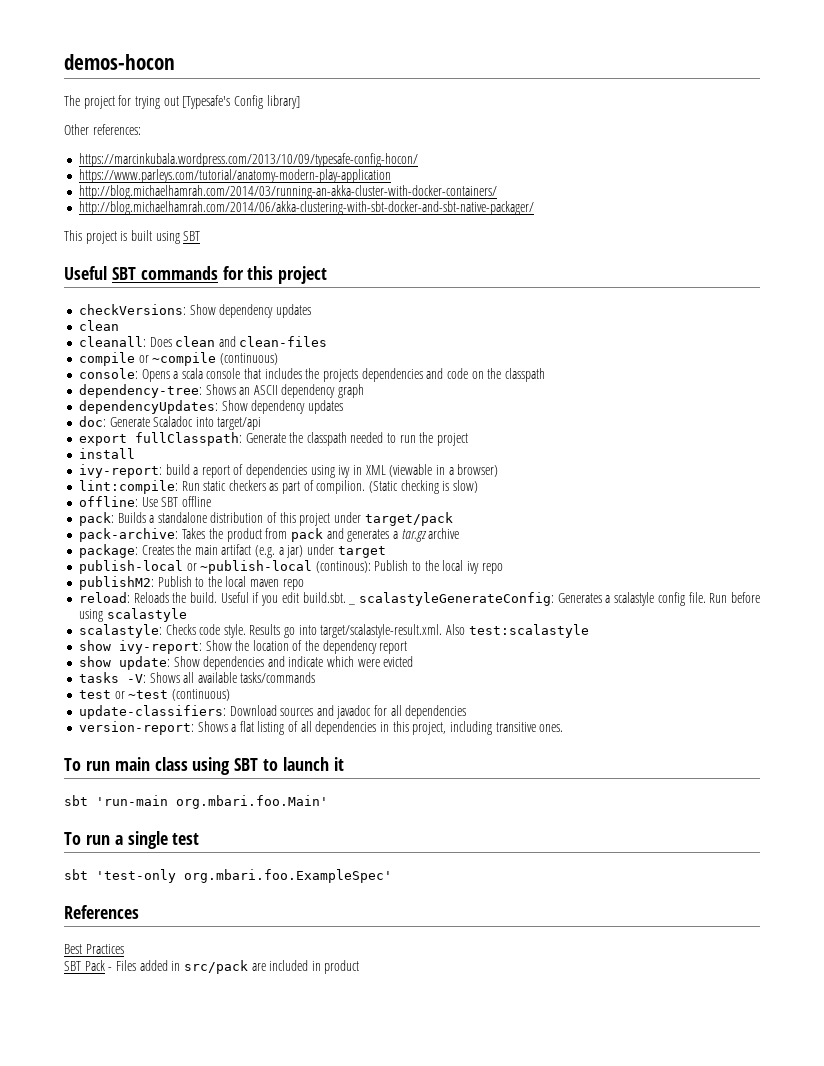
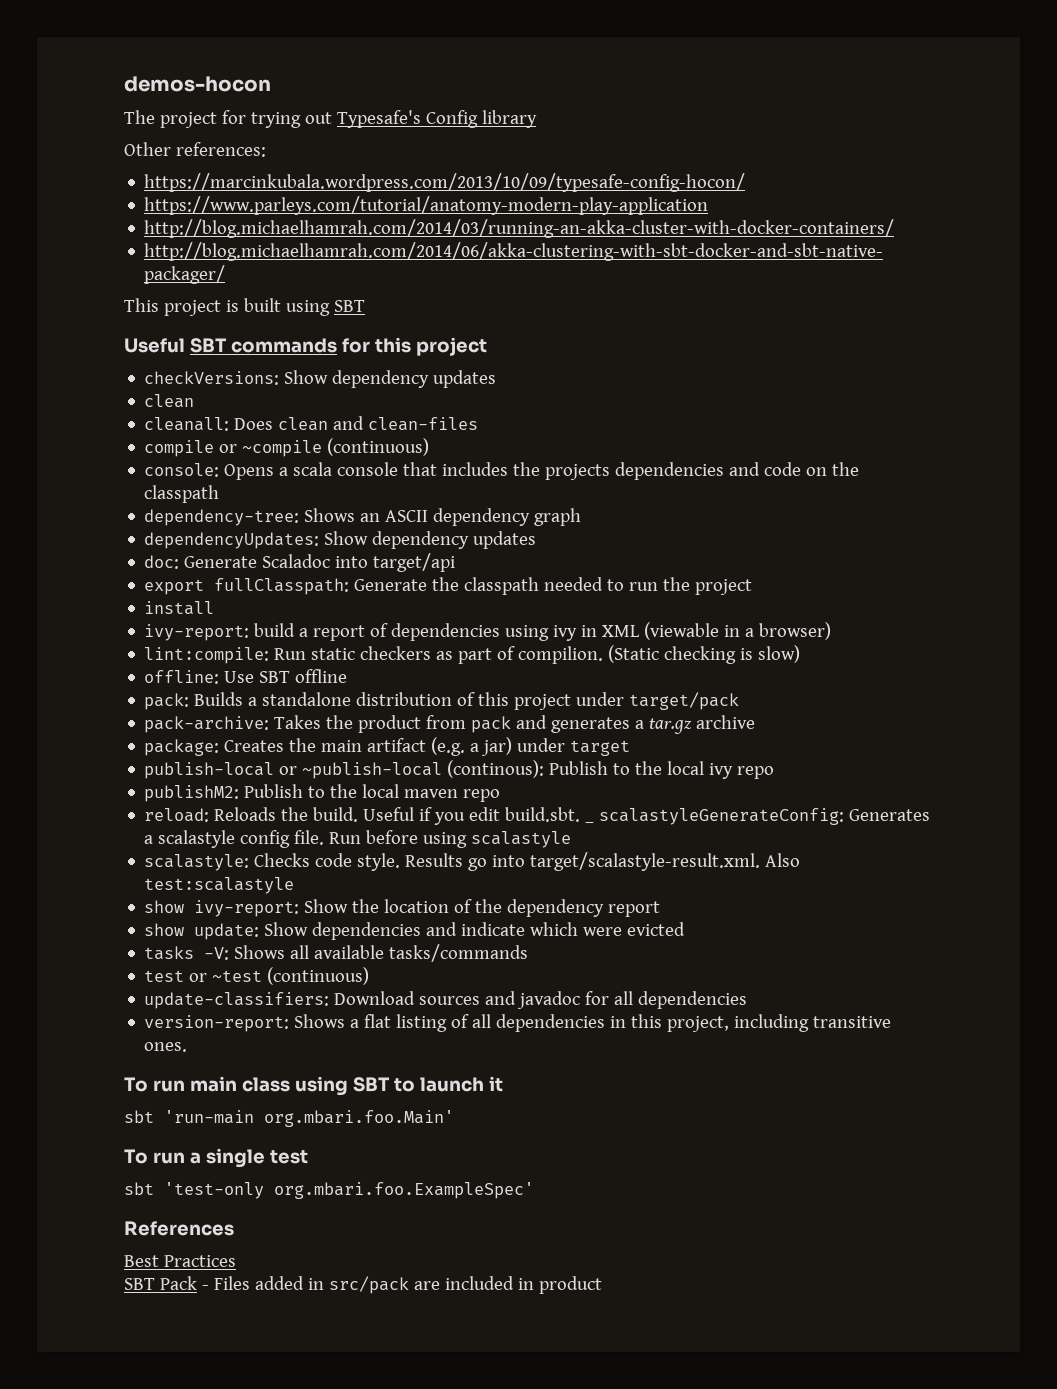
[182,95,300,109] [Typesafe's Config library] -> [336,110,537,128] Typesafe's Config library

